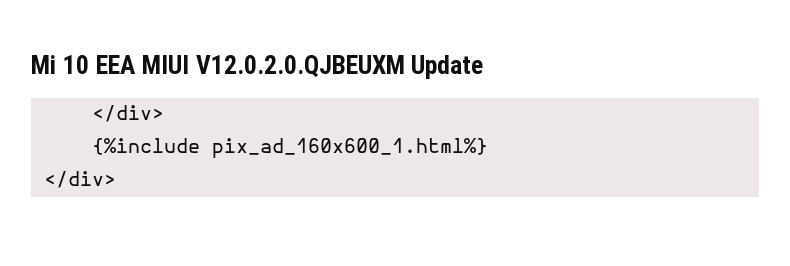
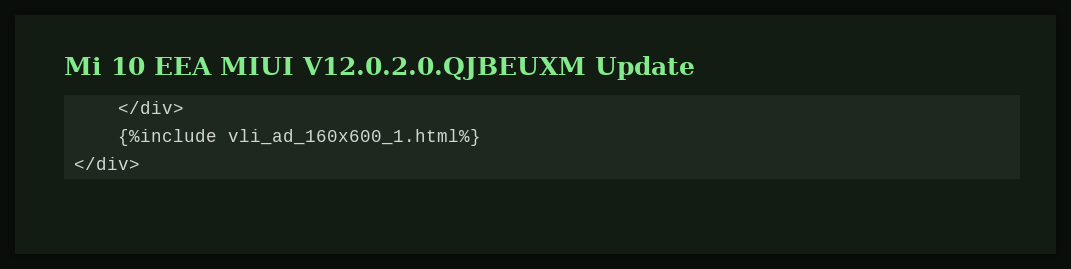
[212,138,489,158] pix_ad_160x600_1.html%} -> [227,129,481,146] vli_ad_160x600_1.html%}

